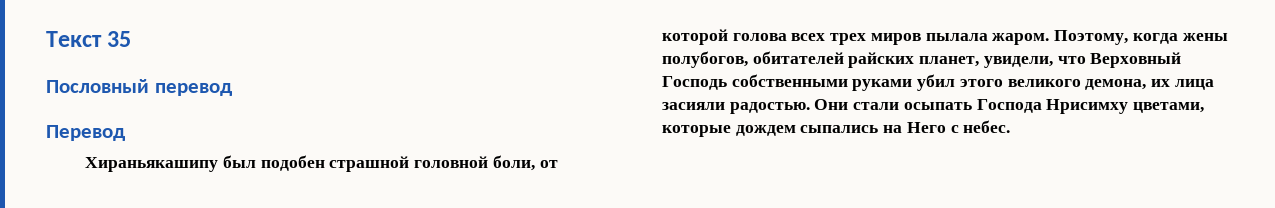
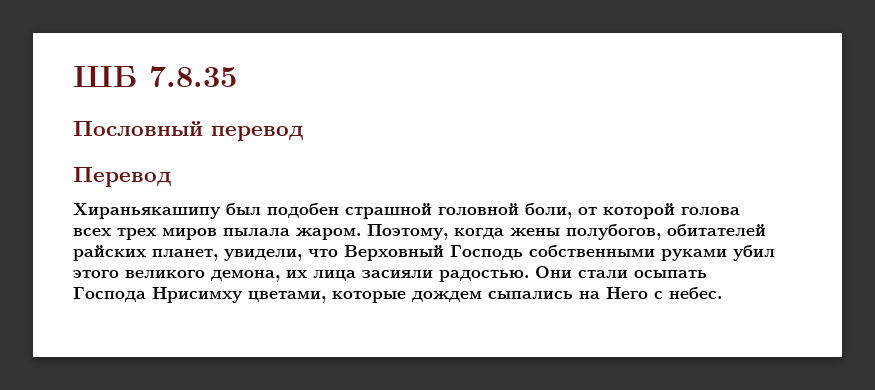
[46,31,132,47] Текст 35 -> [73,66,237,87] ШБ 7.8.35

